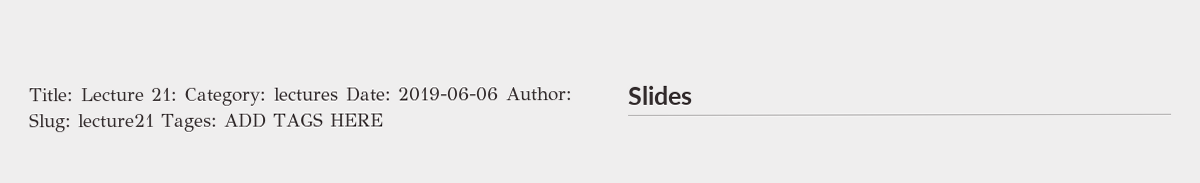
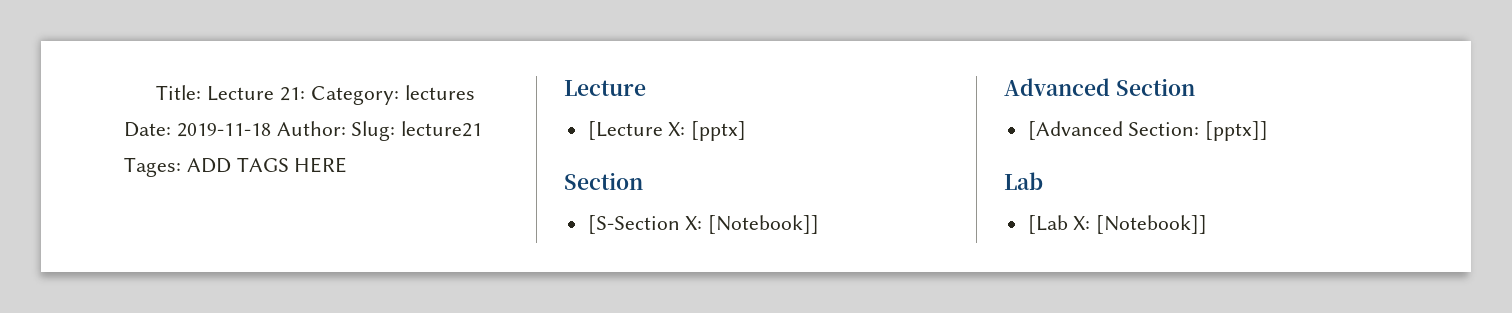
[397,87,500,102] 2019-06-06 -> [176,123,271,137] 2019-11-18
[627,85,693,105] Slides -> [564,80,646,96] [587,121,747,141] [564,172,643,190] [587,215,820,234] [1004,78,1195,96] [1027,121,1269,141] [1004,172,1043,190] [1027,215,1208,234] Lecture // [Lecture X: [pptx] // Section // [S-Section X: [Notebook]] // Advanced Section // [Advanced Section: [pptx]] // Lab // [Lab X: [Notebook]]

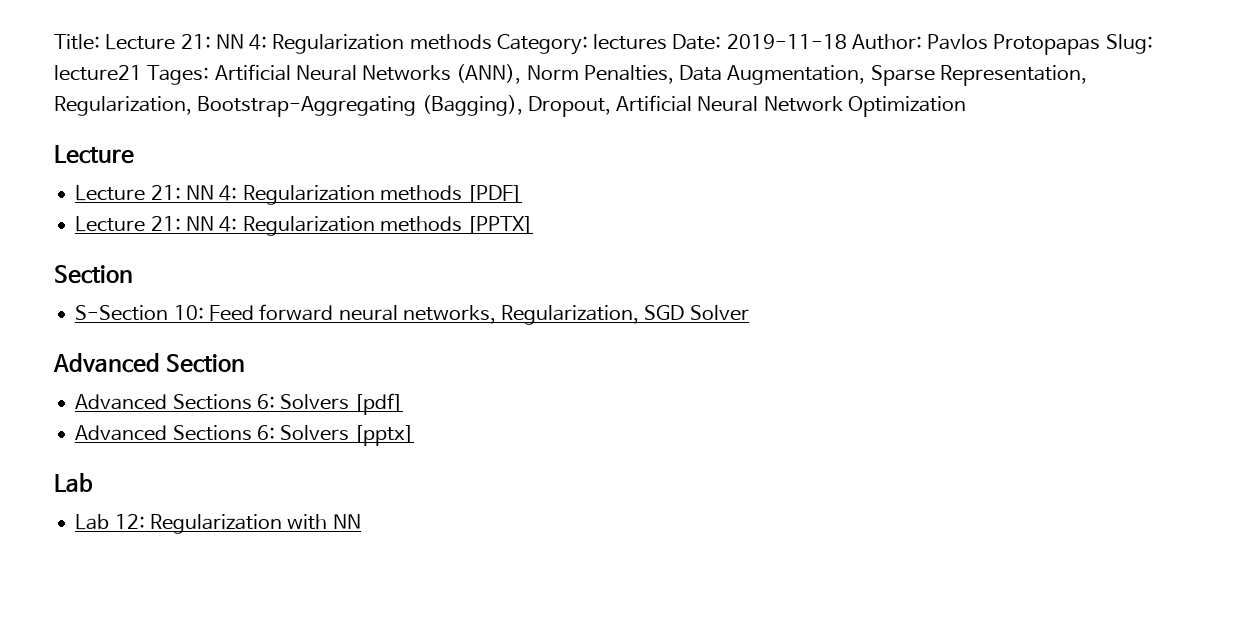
(305, 94) none -> [215,34,492,54] NN 4: Regularization methods
(346, 128) none -> [927,34,1101,55] Pavlos Protopapas
[186,157,348,173] [564,80,646,96] [587,121,747,141] [564,172,643,190] [587,215,820,234] [1004,78,1195,96] [1027,121,1269,141] [1004,172,1043,190] [1027,215,1208,234] ADD TAGS HERE // Lecture // [Lecture X: [pptx] // Section // [S-Section X: [Notebook]] // Advanced Section // [Advanced Section: [pptx]] // Lab // [Lab X: [Notebook]] -> [214,64,1087,86] [54,95,966,117] [54,145,134,164] [75,185,523,205] [75,216,534,236] [54,265,133,284] [75,304,749,325] [53,353,246,373] [75,393,404,415] [75,425,415,446] [54,473,93,492] [75,514,361,534] Artificial Neural Networks (ANN), Norm Penalties, Data Augmentation, Sparse Representation, Regularization, Bootstrap-Aggregating (Bagging), Dropout, Artificial Neural Network Optimization // Lecture // Lecture 21: NN 4: Regularization methods [PDF] // Lecture 21: NN 4: Regularization methods [PPTX] // Section // S-Section 10: Feed forward neural networks, Regularization, SGD Solver // Advanced Section // Advanced Sections 6: Solvers [pdf] // Advanced Sections 6: Solvers [pptx] // Lab // Lab 12: Regularization with NN

